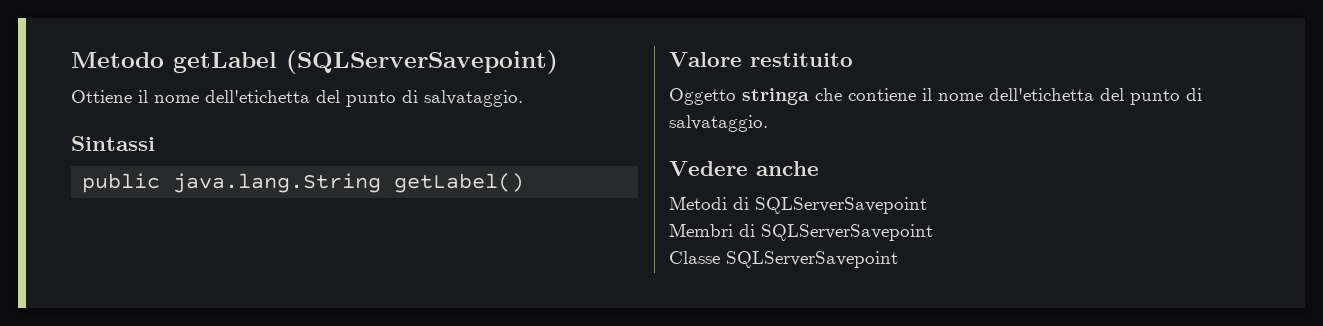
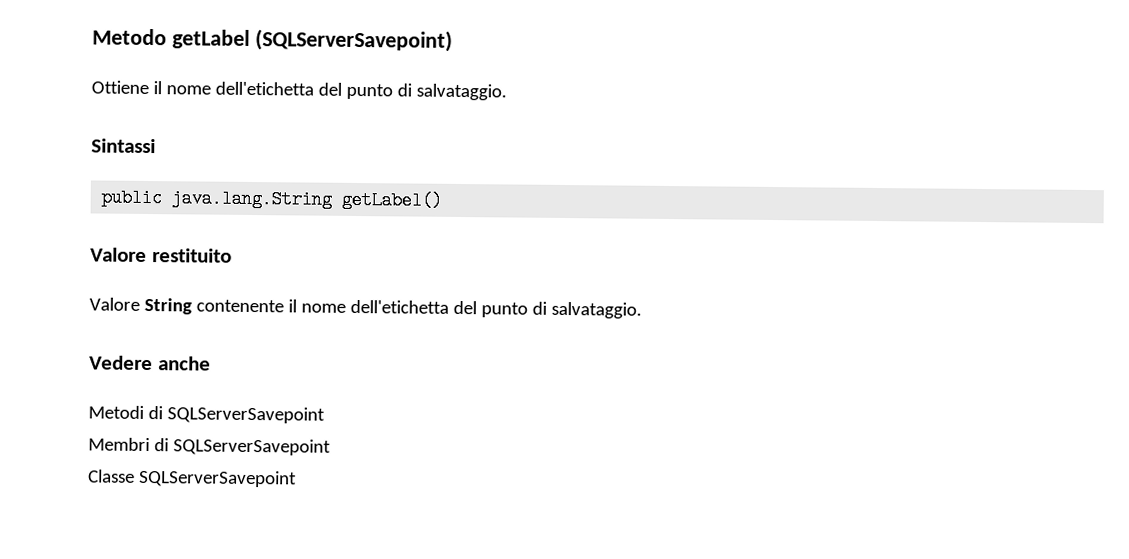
[669,88,916,105] Oggetto stringa che contiene -> [89,297,284,315] Valore String contenente

